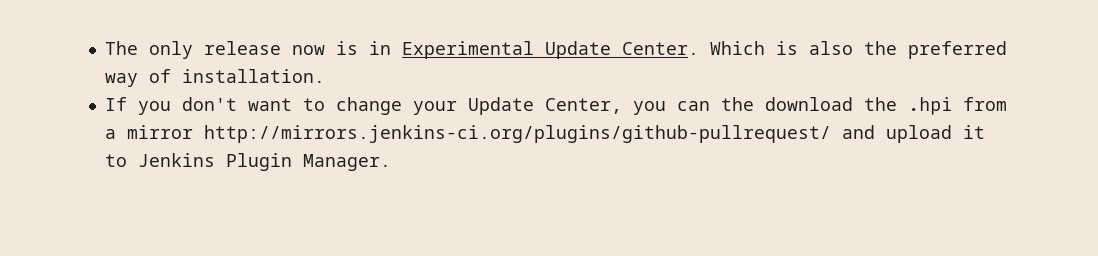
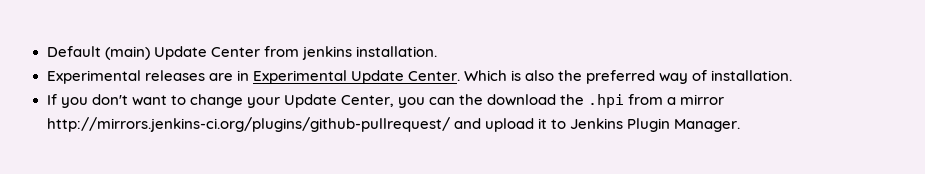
[104,41,358,59] The only release now is -> [46,46,437,60] [46,70,233,84] Default (main) Update Center from jenkins installation. // Experimental releases are

